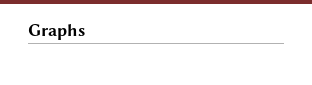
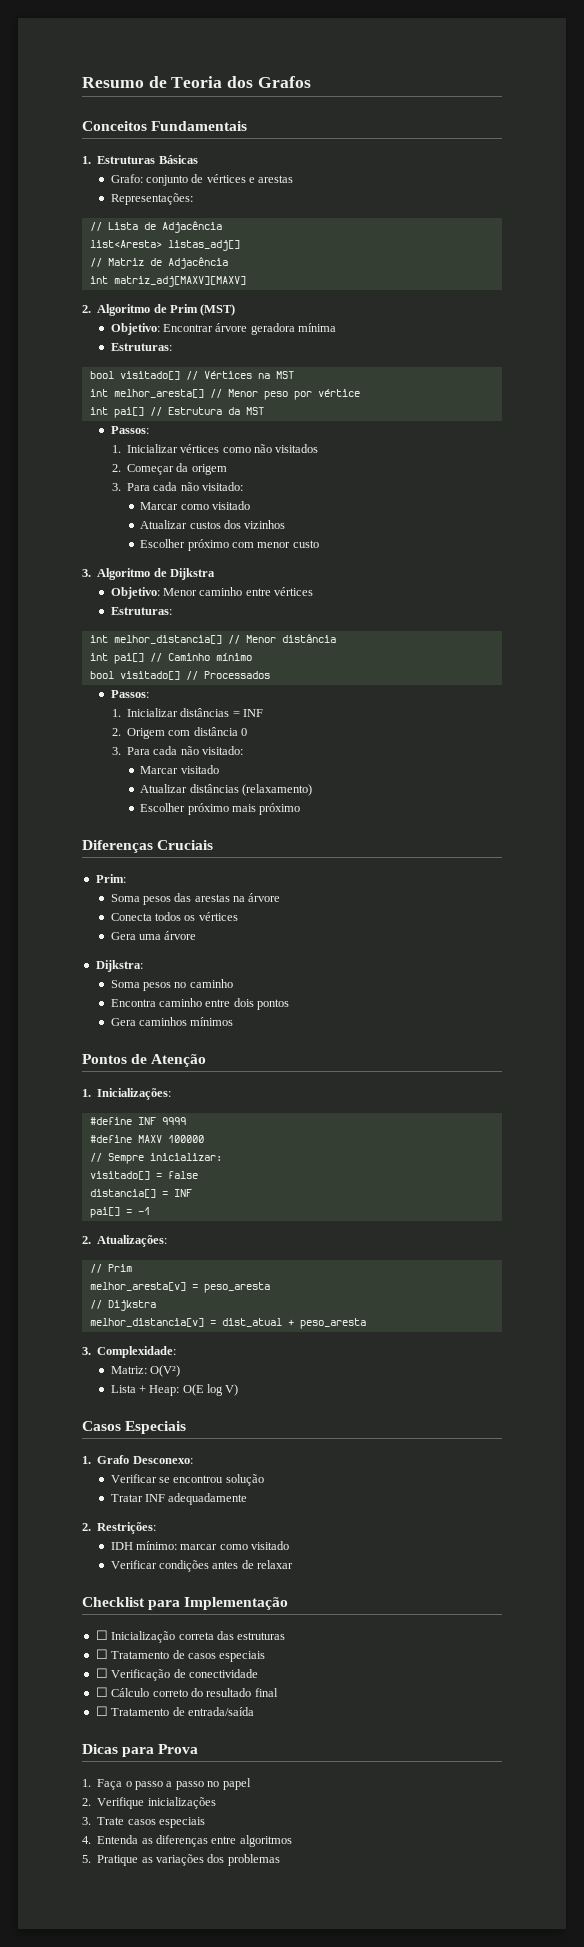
[28,24,85,40] Graphs -> [82,76,311,88] [82,121,248,131] [82,155,198,164] [110,174,294,186] [110,193,193,205] [89,221,222,233] [89,240,240,251] [89,257,228,269] [89,276,246,287] [82,304,236,316] [110,323,337,335] [110,343,172,351] [89,371,294,380] [89,389,360,400] [89,407,264,418] [110,426,149,434] [111,444,319,453] [111,463,227,475] [111,482,244,491] [140,501,250,510] [140,520,286,529] [140,539,319,551] [82,568,215,580] [110,587,314,599] [110,607,172,615] [89,634,336,644] [89,653,252,664] [89,671,270,680] [110,690,149,698] [111,708,264,717] [111,727,248,739] [111,746,244,755] [140,765,219,774] [140,784,312,796] [140,803,301,815] [82,840,214,853] [95,874,126,883] [110,893,281,905] [110,912,238,921] [110,931,197,940] [95,960,143,972] [110,979,233,991] [110,998,290,1010] [110,1017,234,1026] [82,1054,207,1067] [82,1088,172,1100] [89,1117,186,1125] [89,1135,204,1143] [89,1153,222,1164] [89,1171,198,1180] [89,1189,192,1198] [89,1207,150,1218] [82,1235,168,1247] [89,1264,132,1273] [89,1282,270,1293] [89,1300,156,1311] [89,1318,366,1329] [82,1346,177,1358] [110,1365,180,1377] [110,1384,239,1396] [82,1421,187,1434] [82,1455,193,1464] [110,1474,264,1486] [110,1493,248,1505] [82,1522,157,1534] [110,1541,290,1550] [110,1560,294,1572] [82,1597,289,1610] [95,1630,286,1643] [95,1649,266,1662] [95,1668,258,1681] [95,1687,278,1697] [95,1706,254,1716] [82,1744,199,1757] [82,1778,251,1790] [82,1797,216,1809] [82,1817,205,1828] [82,1835,292,1847] [82,1854,280,1866] Resumo de Teoria dos Grafos // Conceitos Fundamentais // 1. Estruturas Básicas // Grafo: conjunto de vértices e arestas // Representações: // // Lista de Adjacência // list<Aresta> listas_adj[] // // Matriz de Adjacência // int matriz_adj[MAXV][MAXV] // 2. Algoritmo de Prim (MST) // Objetivo: Encontrar árvore geradora mínima // Estruturas: // bool visitado[] // Vértices na MST // int melhor_aresta[] // Menor peso por vértice // int pai[] // Estrutura da MST // Passos: // 1. Inicializar vértices como não visitados // 2. Começar da origem // 3. Para cada não visitado: // Marcar como visitado // Atualizar custos dos vizinhos // Escolher próximo com menor custo // 3. Algoritmo de Dijkstra // Objetivo: Menor caminho entre vértices // Estruturas: // int melhor_distancia[] // Menor distância // int pai[] // Caminho mínimo // bool visitado[] // Processados // Passos: // 1. Inicializar distâncias = INF // 2. Origem com distância 0 // 3. Para cada não visitado: // Marcar visitado // Atualizar distâncias (relaxamento) // Escolher próximo mais próximo // Diferenças Cruciais // Prim: // Soma pesos das arestas na árvore // Conecta todos os vértices // Gera uma árvore // Dijkstra: // Soma pesos no caminho // Encontra caminho entre dois pontos // Gera caminhos mínimos // Pontos de Atenção // 1. Inicializações: // #define INF 9999 // #define MAXV 100000 // // Sempre inicializar: // visitado[] = false // distancia[] = INF // pai[] = -1 // 2. Atualizações: // // Prim // melhor_aresta[v] = peso_aresta // // Dijkstra // melhor_distancia[v] = dist_atual + peso_aresta // 3. Complexidade: // Matriz: O(V²) // Lista + Heap: O(E log V) // Casos Especiais // 1. Grafo Desconexo: // Verificar se encontrou solução // Tratar INF adequadamente // 2. Restrições: // IDH mínimo: marcar como visitado // Verificar condições antes de relaxar // Checklist para Implementação // ☐ Inicialização correta das estruturas // ☐ Tratamento de casos especiais // ☐ Verificação de conectividade // ☐ Cálculo correto do resultado final // ☐ Tratamento de entrada/saída // Dicas para Prova // 1. Faça o passo a passo no papel // 2. Verifique inicializações // 3. Trate casos especiais // 4. Entenda as diferenças entre algoritmos // 5. Pratique as variações dos problemas

